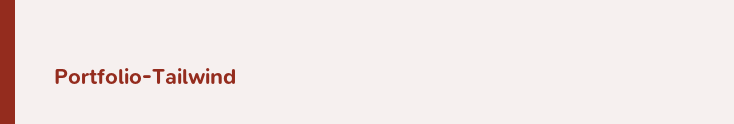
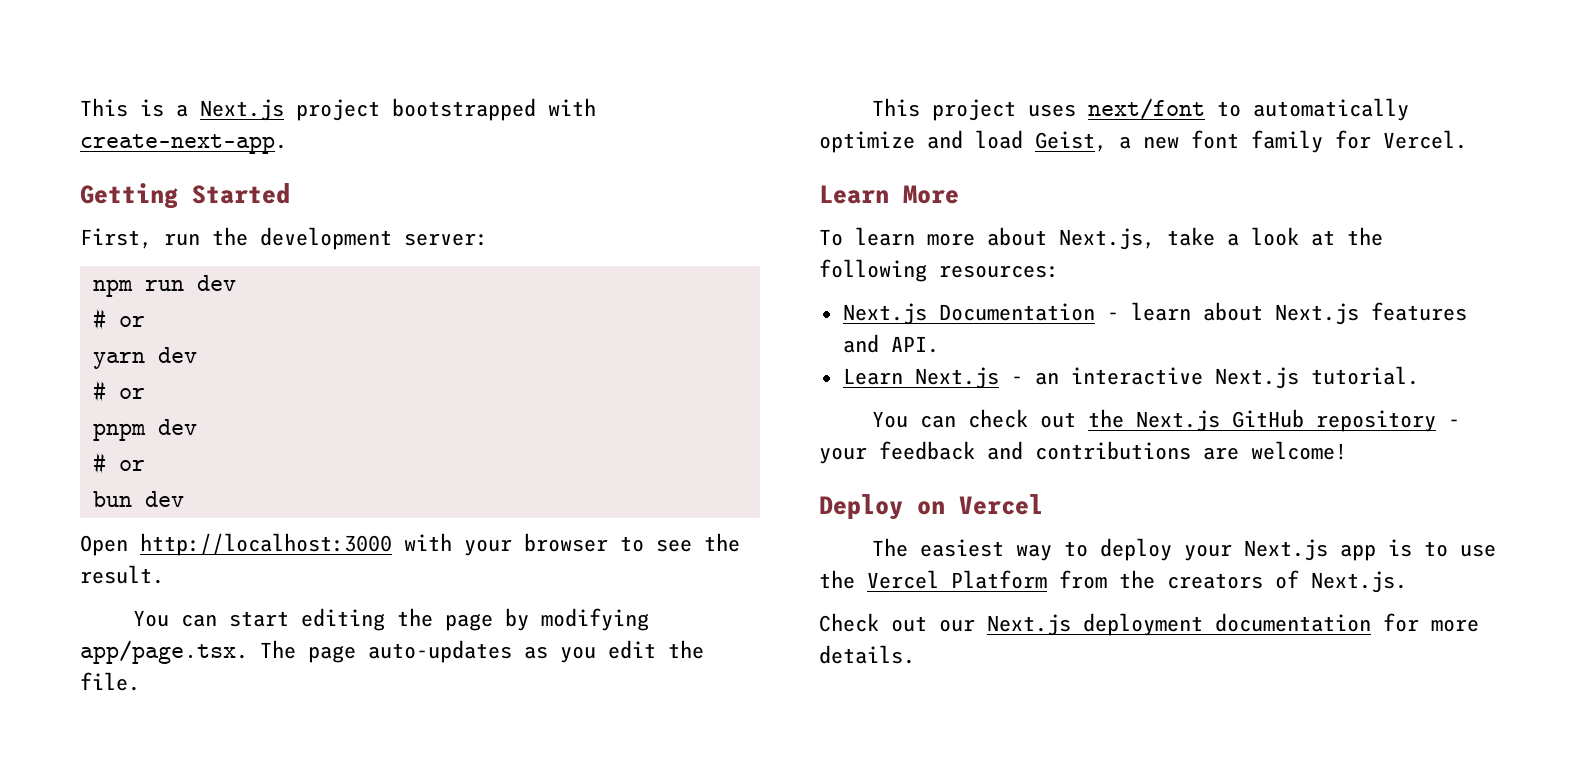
[54,68,236,84] Portfolio-Tailwind -> [80,98,596,121] [80,134,287,154] [80,183,290,209] [80,227,488,250] [92,275,236,297] [92,308,145,330] [92,347,197,369] [92,380,145,402] [92,419,197,441] [92,452,145,474] [92,491,184,507] [80,533,740,556] [80,565,164,584] [133,608,650,631] [80,640,704,664] [80,672,140,691] [872,98,1410,121] [819,130,1467,153] [819,185,959,204] [819,227,1383,250] [819,259,1059,282] [842,302,1467,325] [842,334,939,353] [842,366,1419,389] [872,409,1461,432] [819,441,1347,464] [819,494,1043,520] [872,538,1497,561] [819,570,1407,593] [819,613,1479,636] [819,645,915,664] This is a Next.js project bootstrapped with create-next-app. // Getting Started // First, run the development server: // npm run dev // # or // yarn dev // # or // pnpm dev // # or // bun dev // Open http://localhost:3000 with your browser to see the result. // You can start editing the page by modifying app/page.tsx. The page auto-updates as you edit the file. // This project uses next/font to automatically optimize and load Geist, a new font family for Vercel. // Learn More // To learn more about Next.js, take a look at the following resources: // Next.js Documentation - learn about Next.js features and API. // Learn Next.js - an interactive Next.js tutorial. // You can check out the Next.js GitHub repository - your feedback and contributions are welcome! // Deploy on Vercel // The easiest way to deploy your Next.js app is to use the Vercel Platform from the creators of Next.js. // Check out our Next.js deployment documentation for more details.

